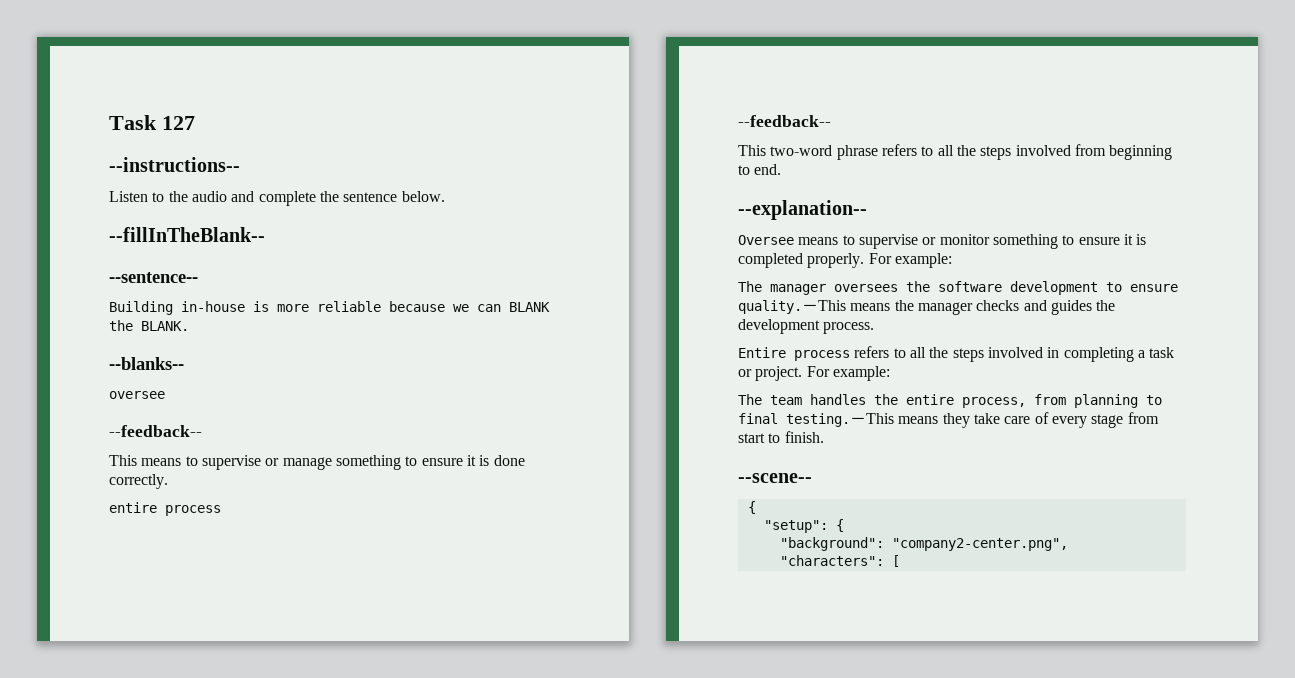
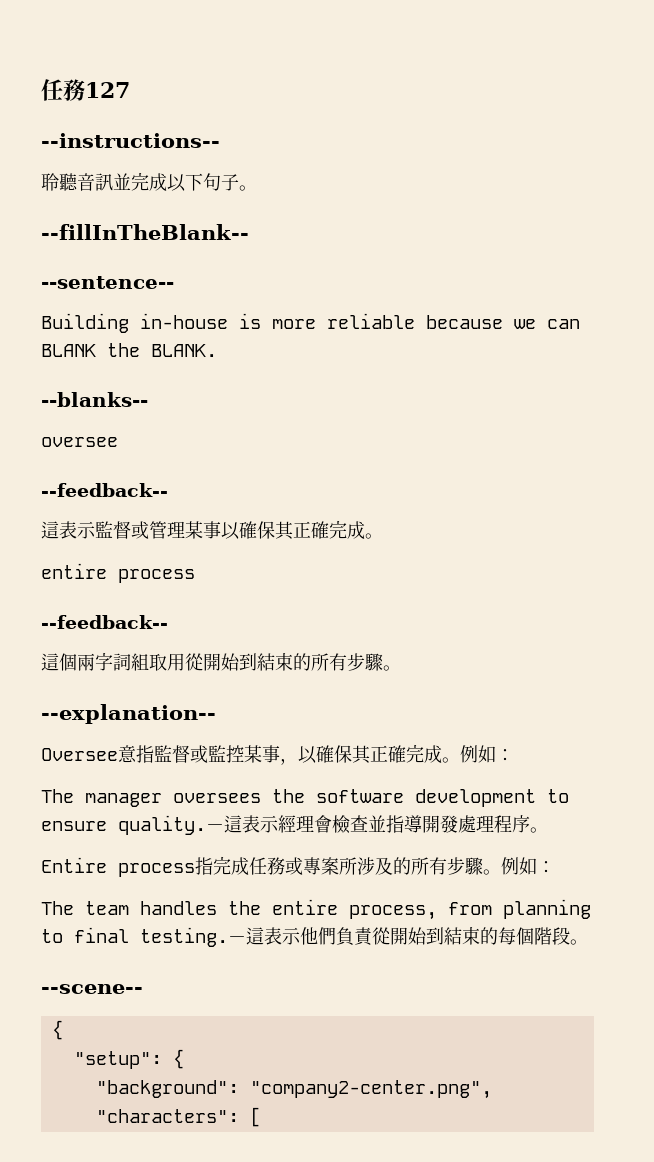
[109,115,157,130] Task -> [41,79,85,101] 任務
[109,191,445,206] Listen to the audio and complete the sentence below. -> [41,172,257,192] 聆聽音訊並完成以下句子。
[109,455,525,470] [109,474,168,489] [109,502,221,516] [738,115,831,127] [738,144,1173,160] [738,164,782,175] [738,200,867,220] [738,234,1147,249] [738,253,952,268] This means to supervise or manage something to ensure it is done correctly. // entire process // --feedback-- // This two-word phrase refers to all the steps involved from beginning to end. // --explanation-- // Oversee means to supervise or monitor something to ensure it is completed properly. For example: -> [41,520,383,540] [41,563,195,583] [41,615,168,629] [41,652,401,671] [41,704,216,724] [41,744,514,765] 這表示監督或管理某事以確保其正確完成。 // entire process // --feedback-- // 這個兩字詞組取用從開始到結束的所有步驟。 // --explanation-- // Oversee意指監督或監控某事，以確保其正確完成。例如：
[818,300,1116,315] [738,319,875,334] [738,346,1175,362] [738,366,890,381] This means the manager checks and guides the development process. // Entire process refers to all the steps involved in completing a task or project. For example: -> [224,815,548,834] [41,856,555,877] 這表示經理會檢查並指導開發處理程序。 // Entire process指完成任務或專案所涉及的所有步驟。例如：
[866,412,1159,428] [738,431,824,443] This means they take care of every stage from start to finish. -> [246,927,588,946] 這表示他們負責從開始到結束的每個階段。

